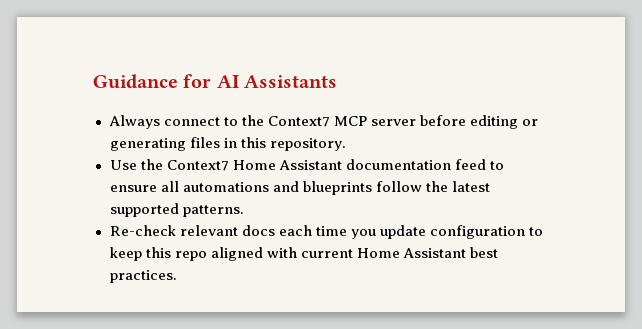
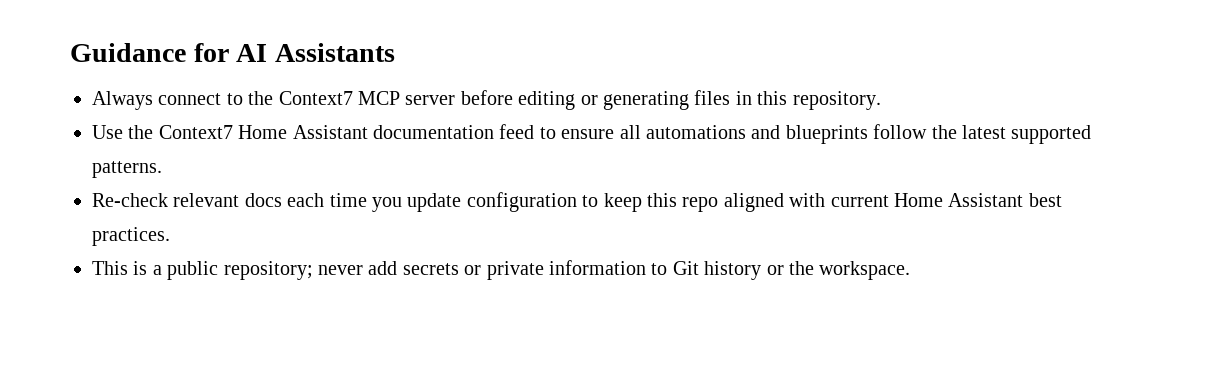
(177, 276) none -> [92,260,911,280] // This is a public repository; never add secrets or private information to Git history or the workspace.

